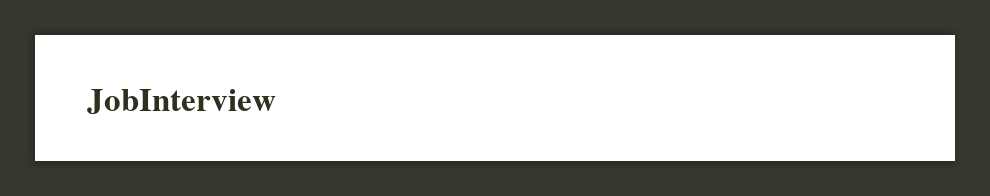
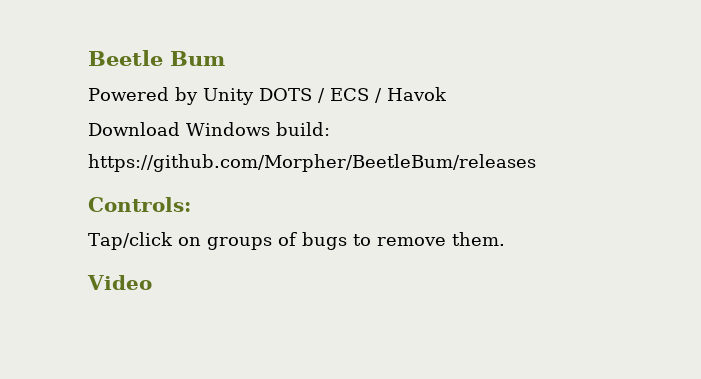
[87,89,276,115] JobInterview -> [88,50,225,66] [88,87,447,105] [88,122,330,136] [88,154,536,172] [88,197,191,212] [88,232,505,250] [87,275,152,290] Beetle Bum // Powered by Unity DOTS / ECS / Havok // Download Windows build: // https://github.com/Morpher/BeetleBum/releases // Controls: // Tap/click on groups of bugs to remove them. // Video

